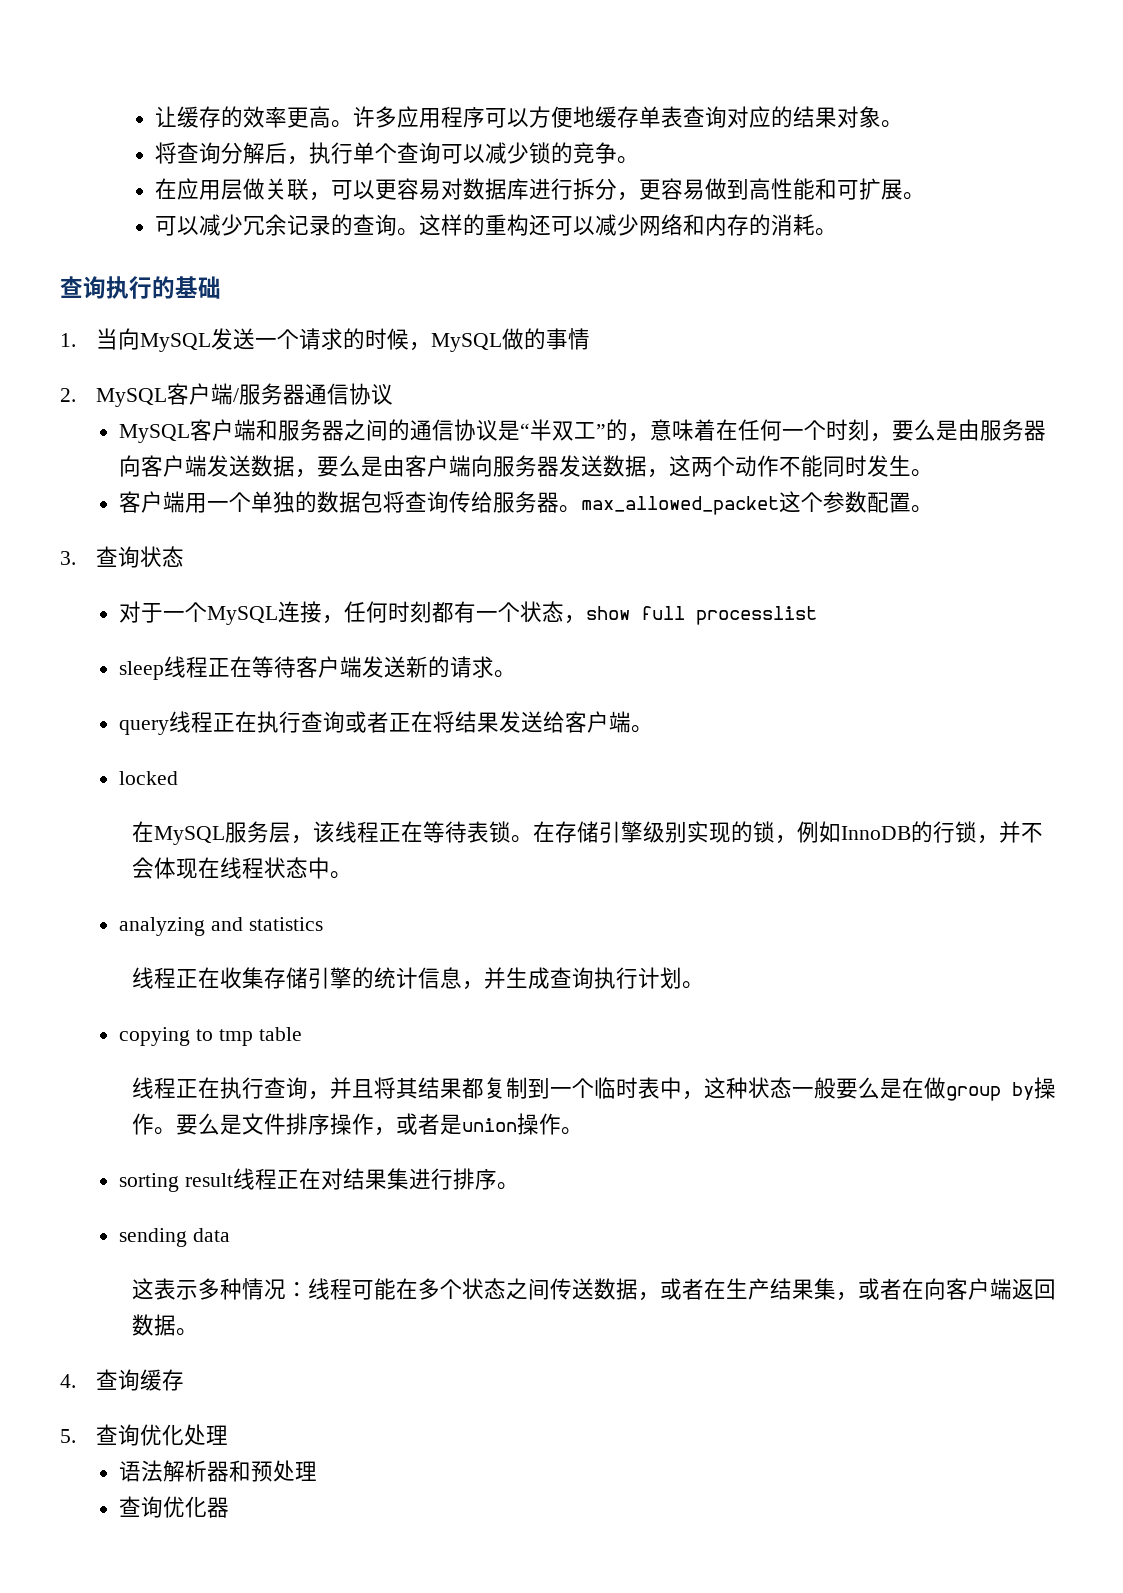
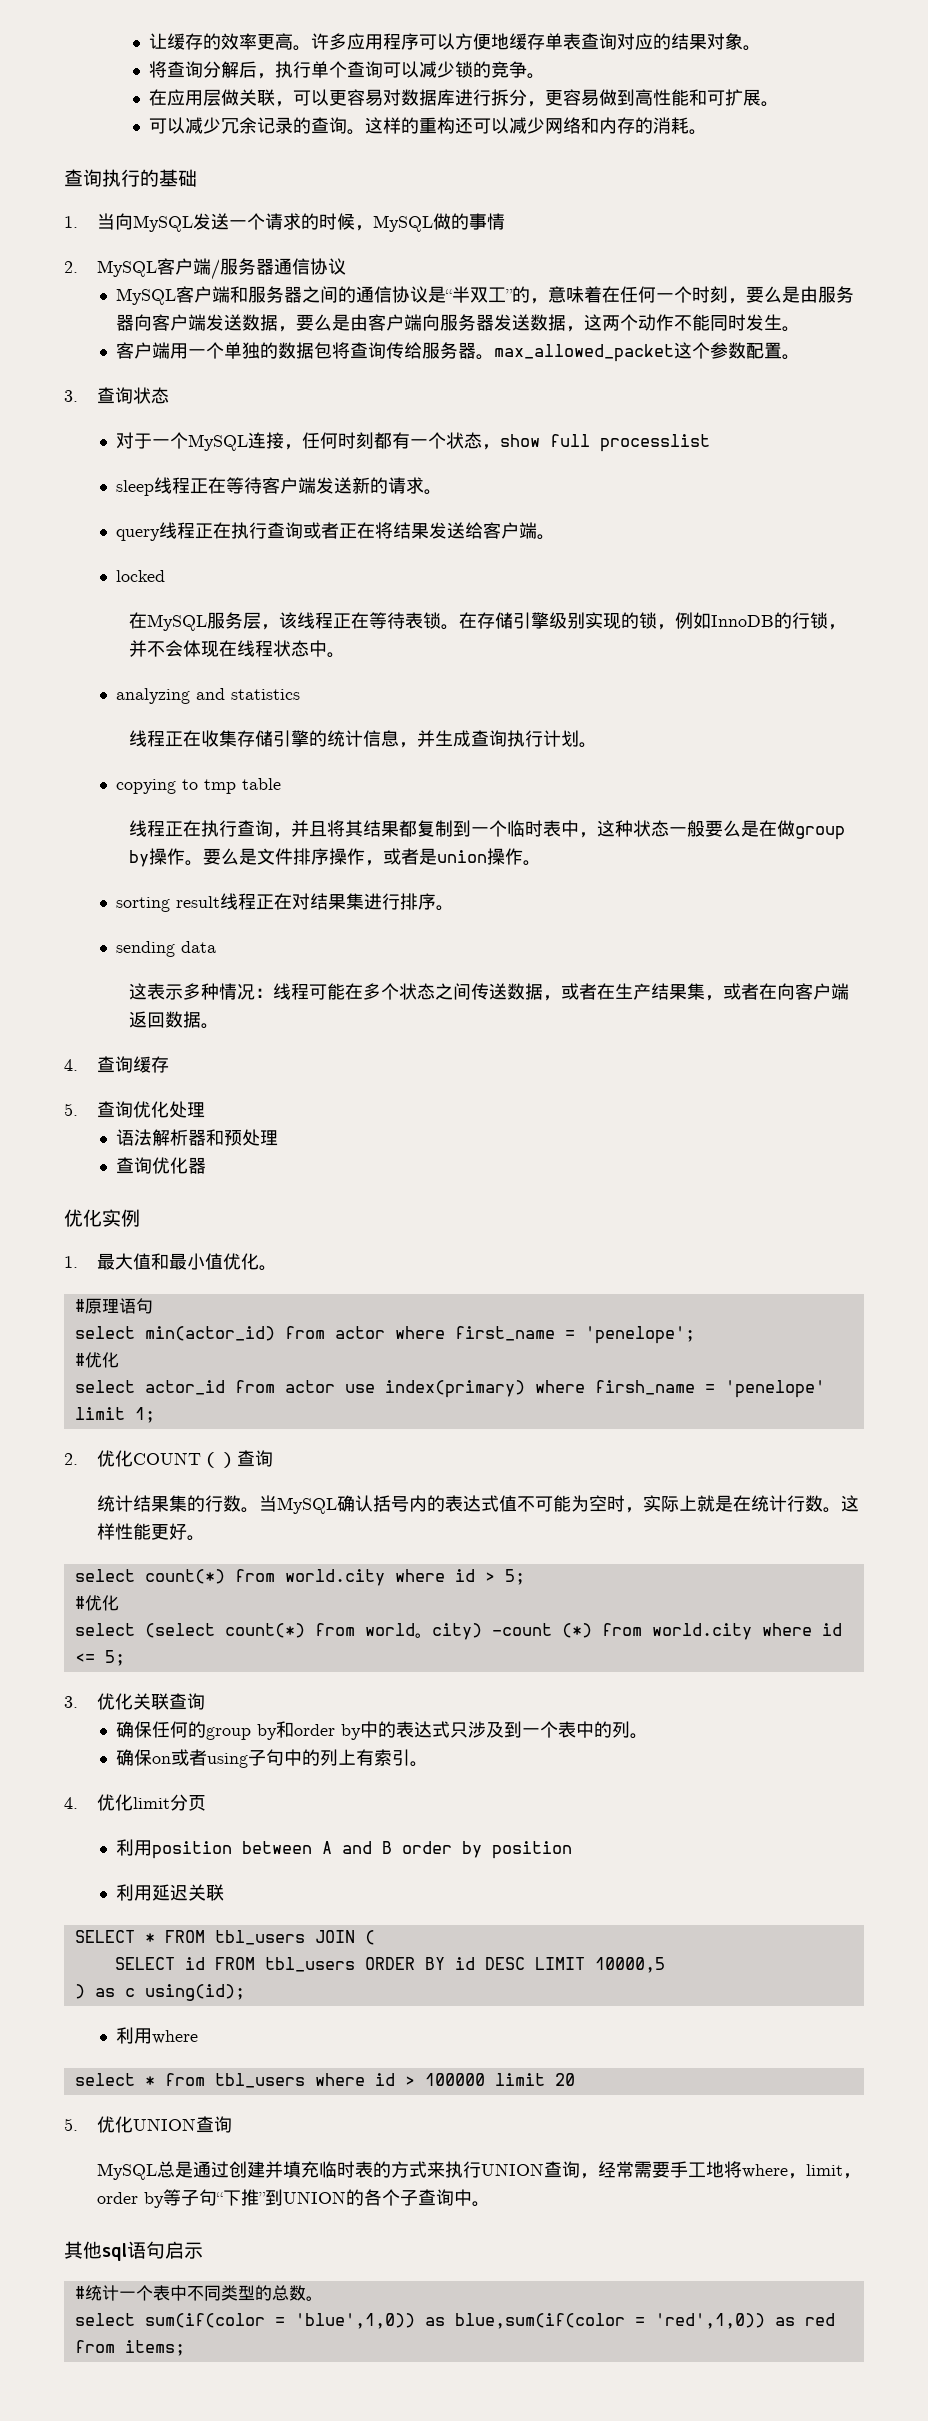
(230, 1507) none -> [64,1209,140,1227] [64,1253,277,1271] [74,1298,153,1314] [74,1326,695,1344] [74,1352,119,1368] [74,1380,825,1398] [74,1407,155,1423] [64,1450,273,1468] [96,1495,859,1514] [96,1523,205,1541] [74,1569,525,1586] [74,1595,119,1611] [74,1623,842,1640] [74,1650,125,1666] [64,1693,205,1710] [116,1721,649,1740] [116,1749,429,1768] [64,1794,206,1811] [116,1839,573,1859] [116,1884,225,1901] [74,1930,375,1945] [114,1957,665,1973] [74,1984,245,2001] [116,2027,199,2044] [74,2073,575,2088] [64,2116,232,2133] [96,2161,861,2180] [96,2189,490,2208] [64,2241,203,2261] [74,2285,323,2301] [74,2313,835,2329] [74,2340,185,2356] // 优化实例 // 1.最大值和最小值优化。 // #原理语句 // select min(actor_id) from actor where first_name = 'penelope'; // #优化 // select actor_id from actor use index(primary) where firsh_name = 'penelope' limit 1; // 2.优化COUNT（）查询 // 统计结果集的行数。当MySQL确认括号内的表达式值不可能为空时，实际上就是在统计行数。这样性能更好。 // select count(*) from world.city where id > 5; // #优化 // select (select count(*) from world。city) -count (*) from world.city where id <= 5; // 3.优化关联查询 // 确保任何的group by和order by中的表达式只涉及到一个表中的列。 // 确保on或者using子句中的列上有索引。 // 4.优化limit分页 // 利用position between A and B order by position // 利用延迟关联 // SELECT * FROM tbl_users JOIN ( // SELECT id FROM tbl_users ORDER BY id DESC LIMIT 10000,5 // ) as c using(id); // 利用where // select * from tbl_users where id > 100000 limit 20 // 5.优化UNION查询 // MySQL总是通过创建并填充临时表的方式来执行UNION查询，经常需要手工地将where，limit，order by等子句“下推”到UNION的各个子查询中。 // 其他sql语句启示 // #统计一个表中不同类型的总数。 // select sum(if(color = 'blue',1,0)) as blue,sum(if(color = 'red',1,0)) as red from items;

